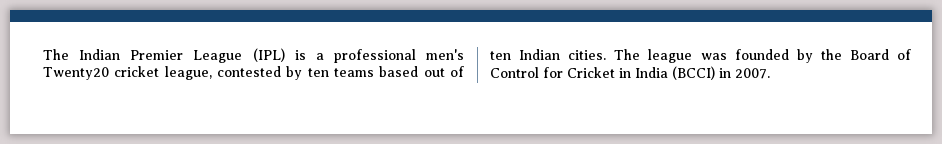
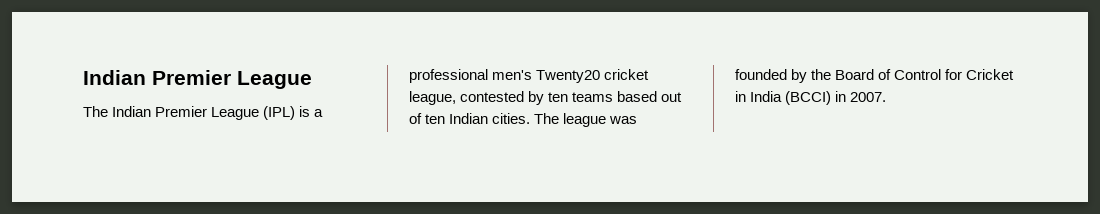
(43, 54) none -> [83,70,312,89] Indian Premier League //

